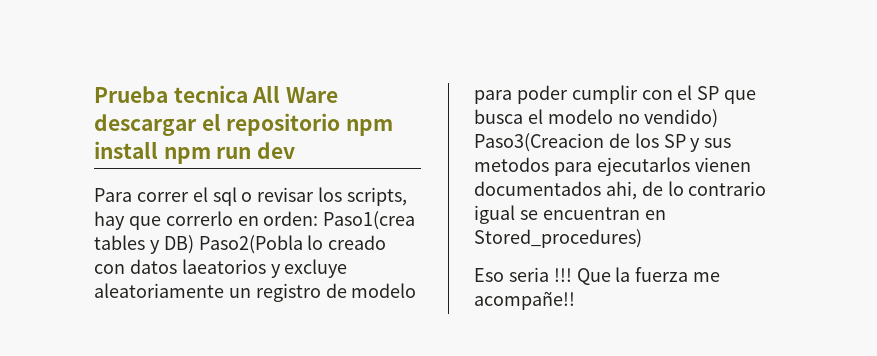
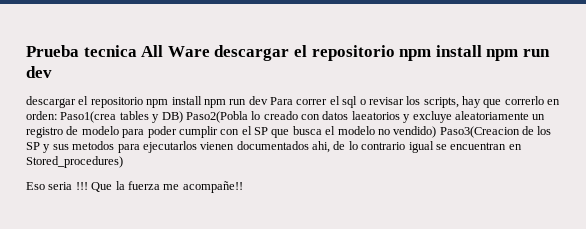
(296, 150) none -> [26,96,268,108] descargar el repositorio npm install npm run dev

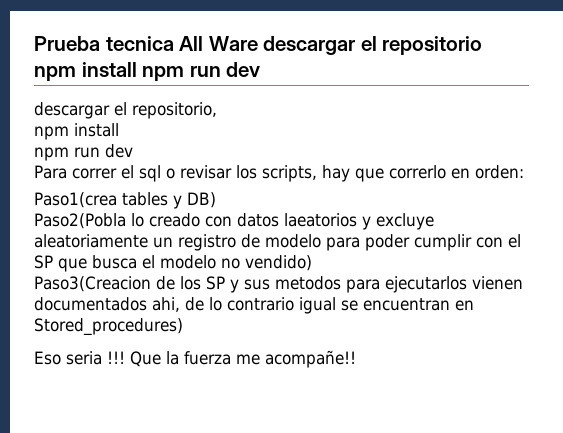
[90,96,268,108] repositorio npm install npm run dev -> [132,102,217,119] [34,123,119,140] [34,144,133,161] repositorio, // npm install // npm run dev //
(57, 115) none -> (524, 172) //
(183, 117) none -> (216, 200) //
(437, 132) none -> (312, 263) //

